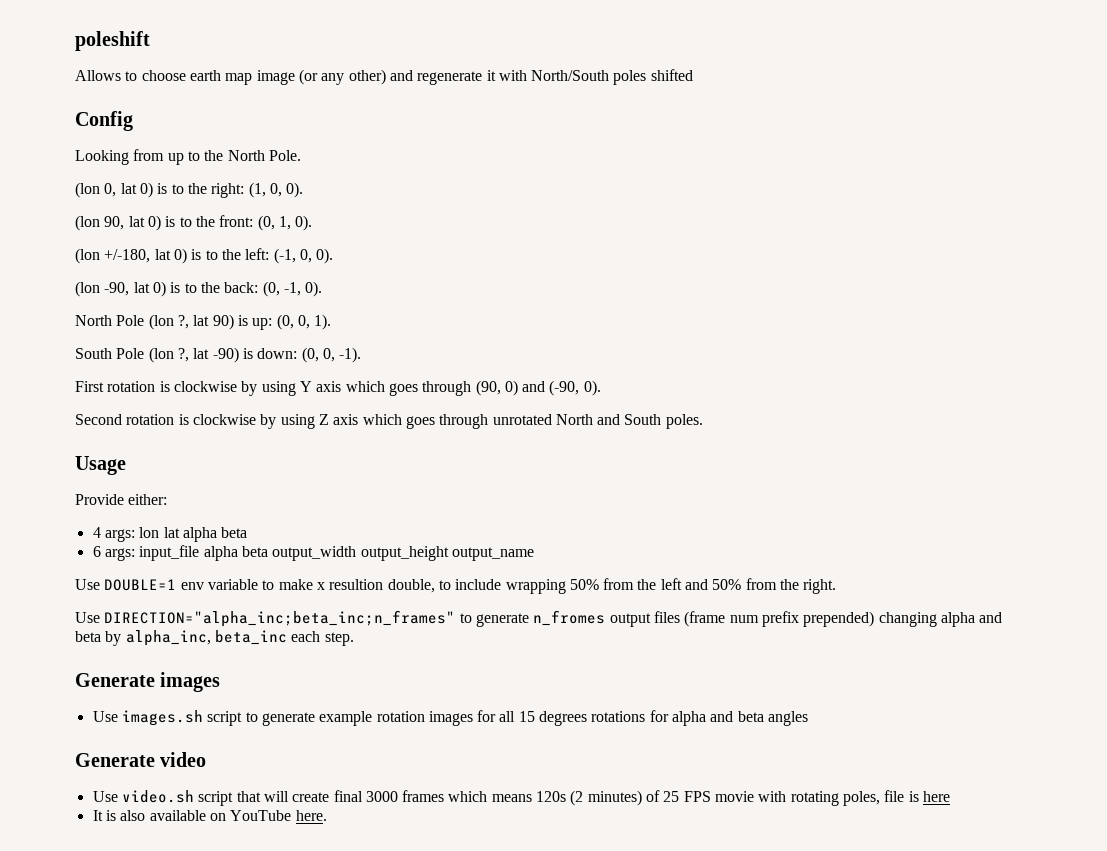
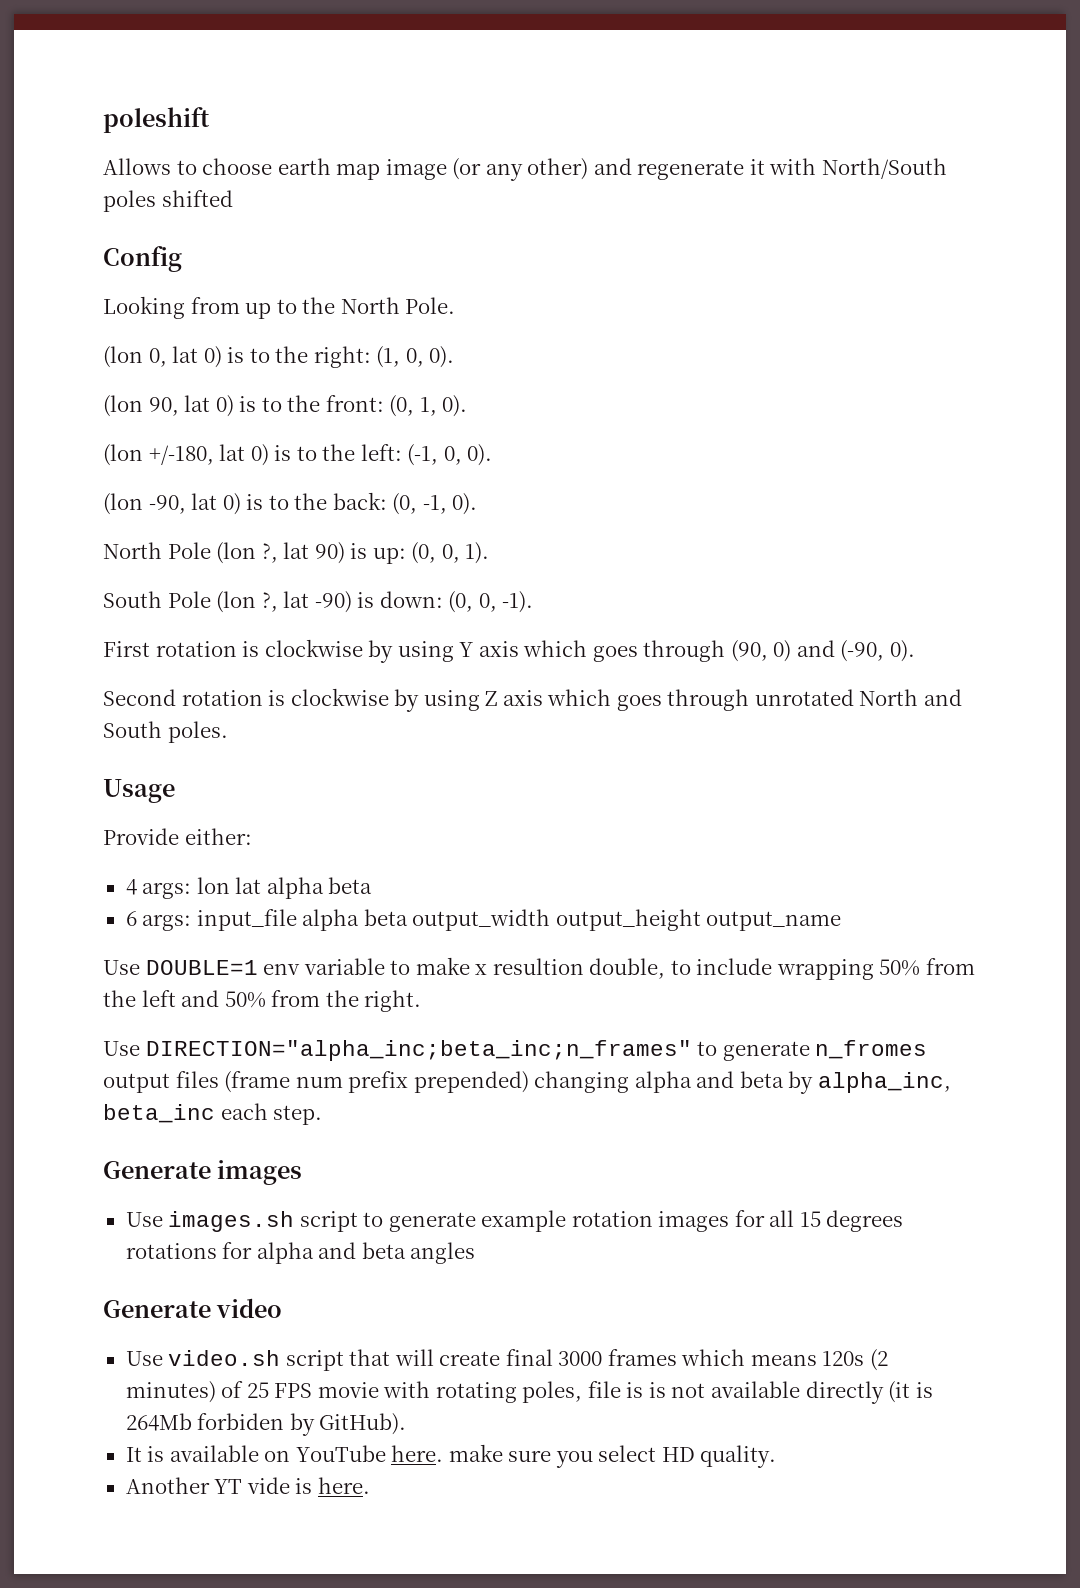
[922,791,950,802] here -> [648,1381,933,1404] [125,1413,407,1436] is not available directly (it is 264Mb forbiden by GitHub).
[120,810,146,821] also -> (165, 1454) none
(327, 815) none -> [448,1444,777,1468] [125,1477,370,1494] make sure you select HD quality. // Another YT vide is here.

